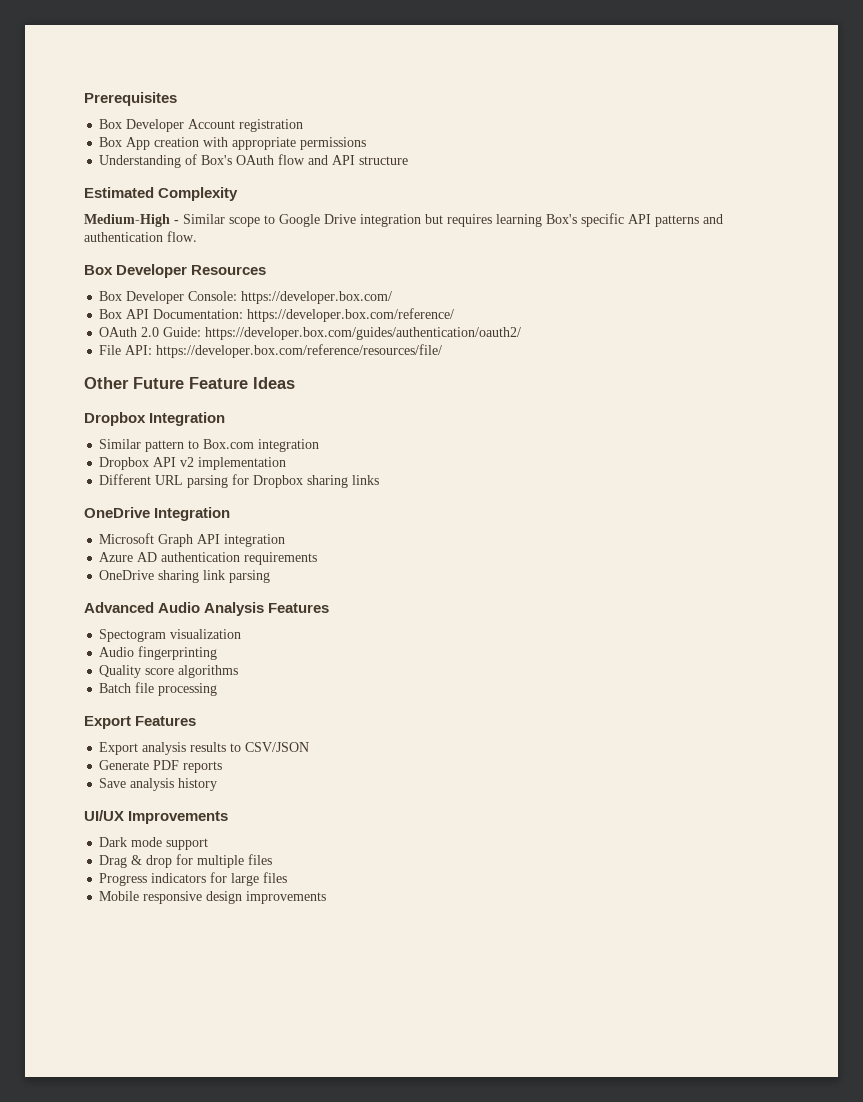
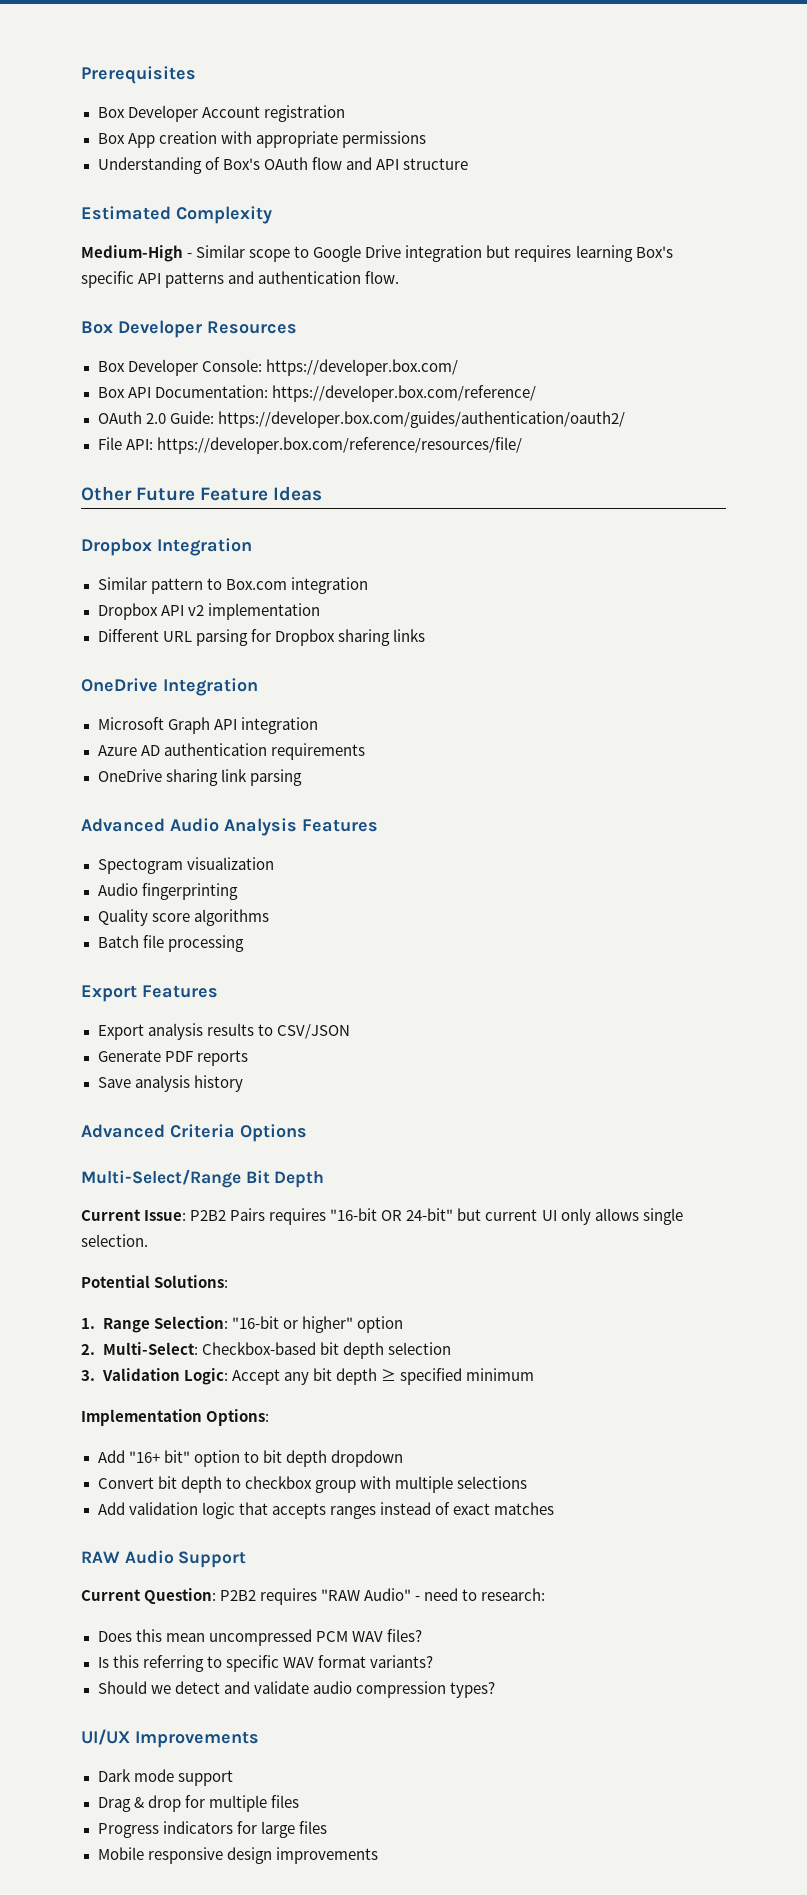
(218, 784) none -> [81,1124,307,1142] [81,1169,325,1188] [81,1208,683,1225] [81,1234,148,1247] [81,1275,229,1288] [81,1316,403,1333] [81,1342,451,1359] [81,1368,534,1385] [81,1409,270,1426] [97,1450,403,1467] [97,1476,527,1493] [97,1502,554,1519] [81,1550,247,1568] [81,1588,546,1605] [97,1629,422,1646] [97,1655,433,1672] [97,1681,495,1698] // Advanced Criteria Options // Multi-Select/Range Bit Depth // Current Issue: P2B2 Pairs requires "16-bit OR 24-bit" but current UI only allows single selection. // Potential Solutions: // 1. Range Selection: "16-bit or higher" option // 2. Multi-Select: Checkbox-based bit depth selection // 3. Validation Logic: Accept any bit depth ≥ specified minimum // Implementation Options: // Add "16+ bit" option to bit depth dropdown // Convert bit depth to checkbox group with multiple selections // Add validation logic that accepts ranges instead of exact matches // RAW Audio Support // Current Question: P2B2 requires "RAW Audio" - need to research: // Does this mean uncompressed PCM WAV files? // Is this referring to specific WAV format variants? // Should we detect and validate audio compression types?

